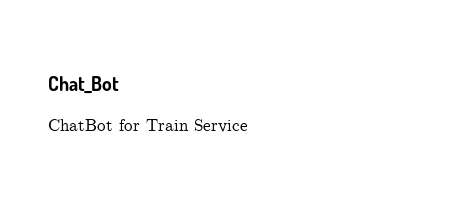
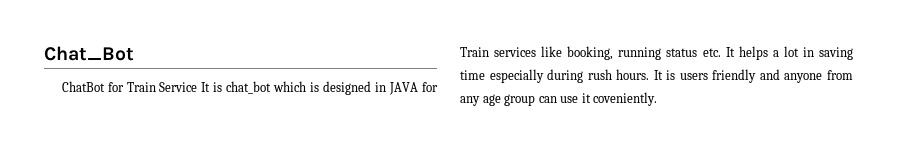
(248, 126) none -> [201,81,438,95] [460,46,853,60] [460,69,853,83] [460,92,658,106] It is chat_bot which is designed in JAVA for Train services like booking, running status etc. It helps a lot in saving time especially during rush hours. It is users friendly and anyone from any age group can use it coveniently.

